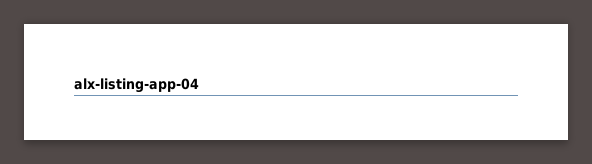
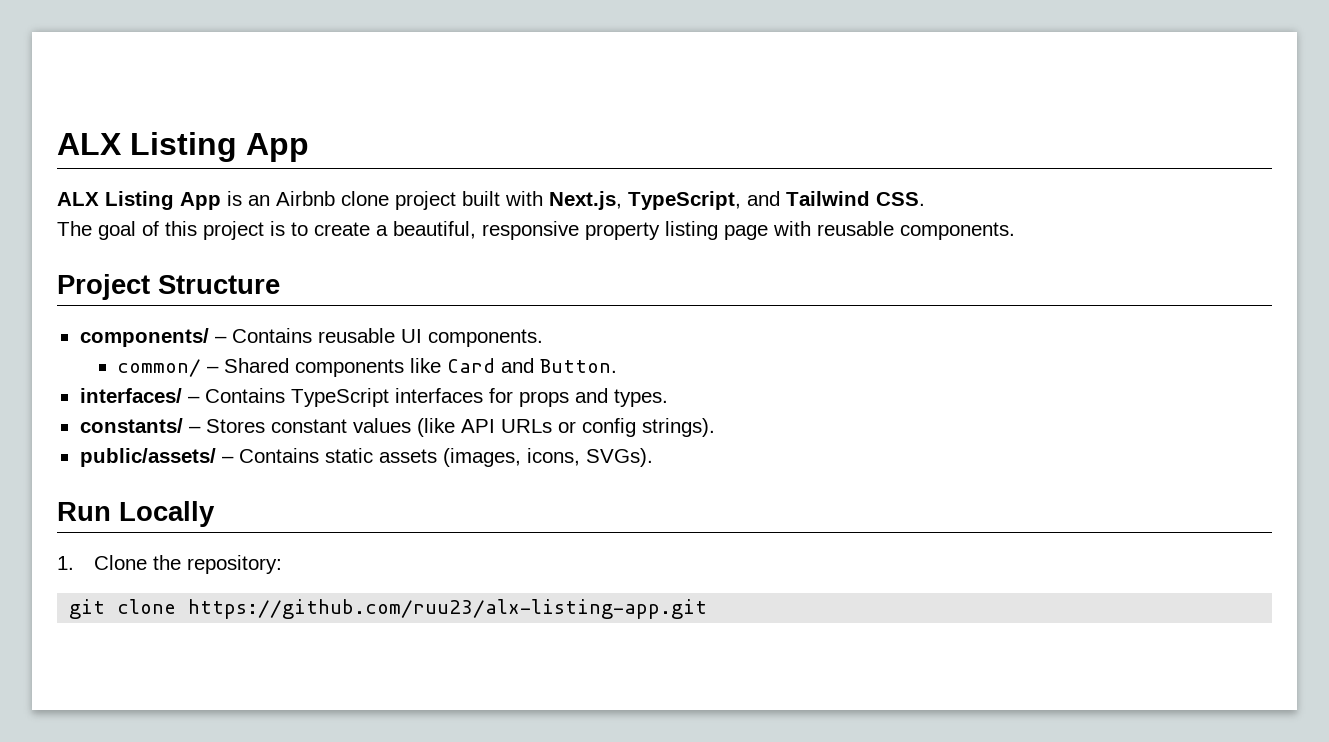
[74,78,199,93] alx-listing-app-04 -> [57,132,309,162] [57,191,925,210] [57,221,1015,240] [57,274,280,300] [79,328,543,347] [116,358,617,377] [79,388,668,407] [79,418,715,437] [79,448,653,467] [57,501,215,527] [57,555,283,574] [69,599,708,619] ALX Listing App // ALX Listing App is an Airbnb clone project built with Next.js, TypeScript, and Tailwind CSS. // The goal of this project is to create a beautiful, responsive property listing page with reusable components. // Project Structure // components/ – Contains reusable UI components. // common/ – Shared components like Card and Button. // interfaces/ – Contains TypeScript interfaces for props and types. // constants/ – Stores constant values (like API URLs or config strings). // public/assets/ – Contains static assets (images, icons, SVGs). // Run Locally // 1. Clone the repository: // git clone https://github.com/ruu23/alx-listing-app.git

